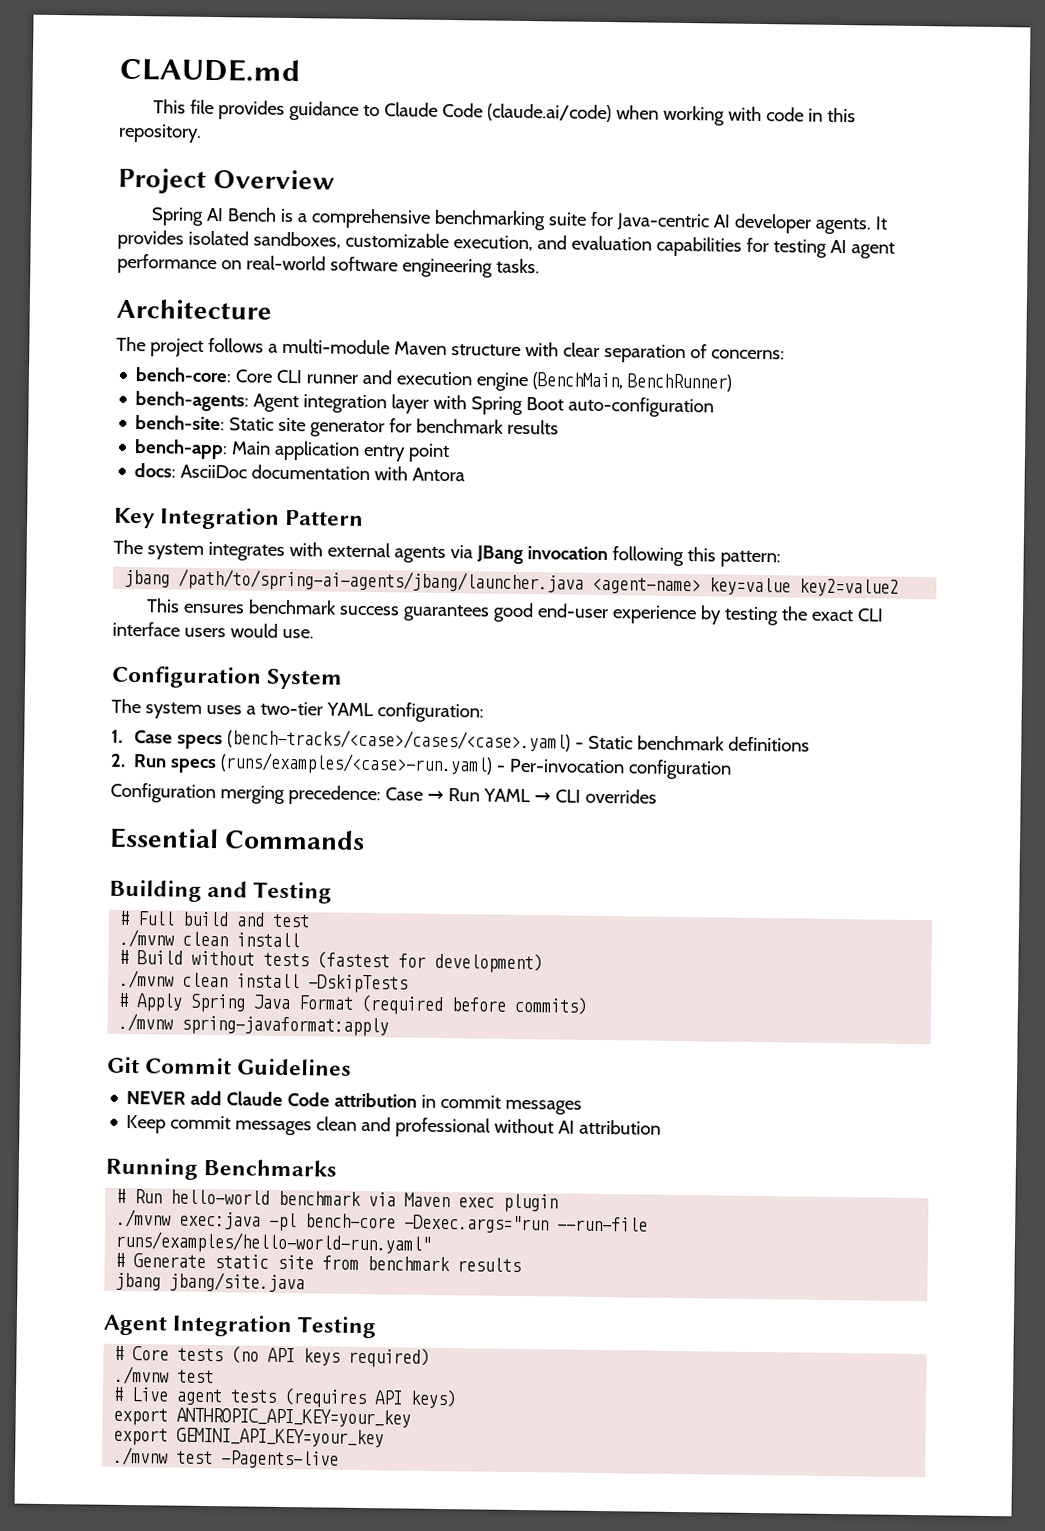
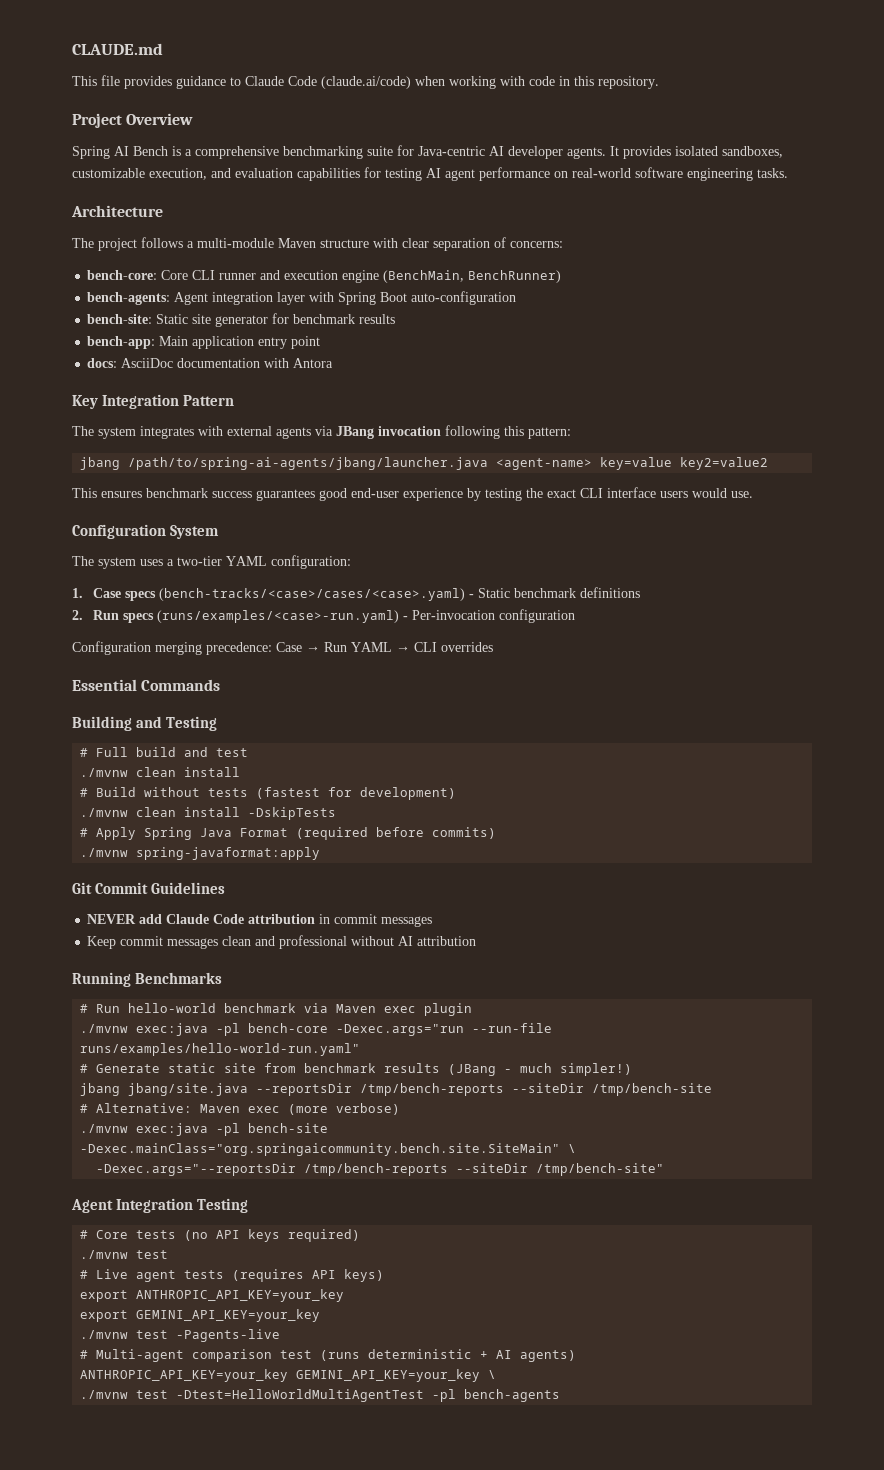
[115,1271,306,1293] // jbang jbang/site.java -> [448,1063,633,1076] [80,1083,713,1096] [80,1103,401,1115] [80,1123,329,1136] [80,1143,577,1156] [96,1163,665,1176] (JBang - much simpler!) // jbang jbang/site.java --reportsDir /tmp/bench-reports --siteDir /tmp/bench-site // # Alternative: Maven exec (more verbose) // ./mvnw exec:java -pl bench-site -Dexec.mainClass="org.springaicommunity.bench.site.SiteMain" \ // -Dexec.args="--reportsDir /tmp/bench-reports --siteDir /tmp/bench-site"
(340, 1459) none -> [80,1349,577,1362] [80,1369,497,1382] [80,1389,561,1402] // # Multi-agent comparison test (runs deterministic + AI agents) // ANTHROPIC_API_KEY=your_key GEMINI_API_KEY=your_key \ // ./mvnw test -Dtest=HelloWorldMultiAgentTest -pl bench-agents

